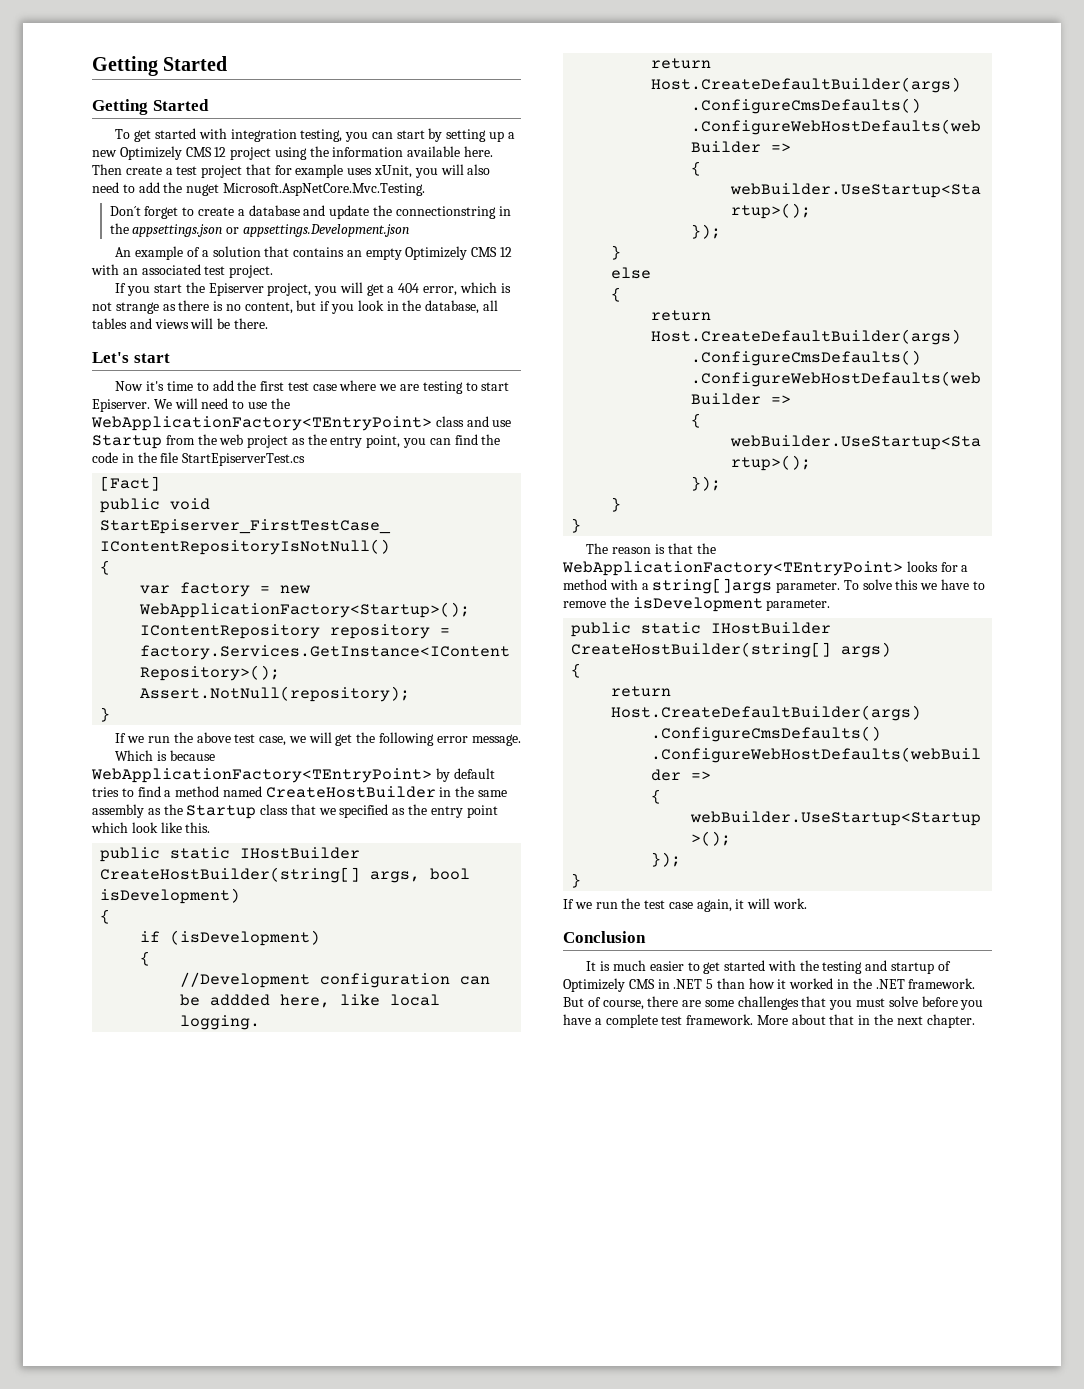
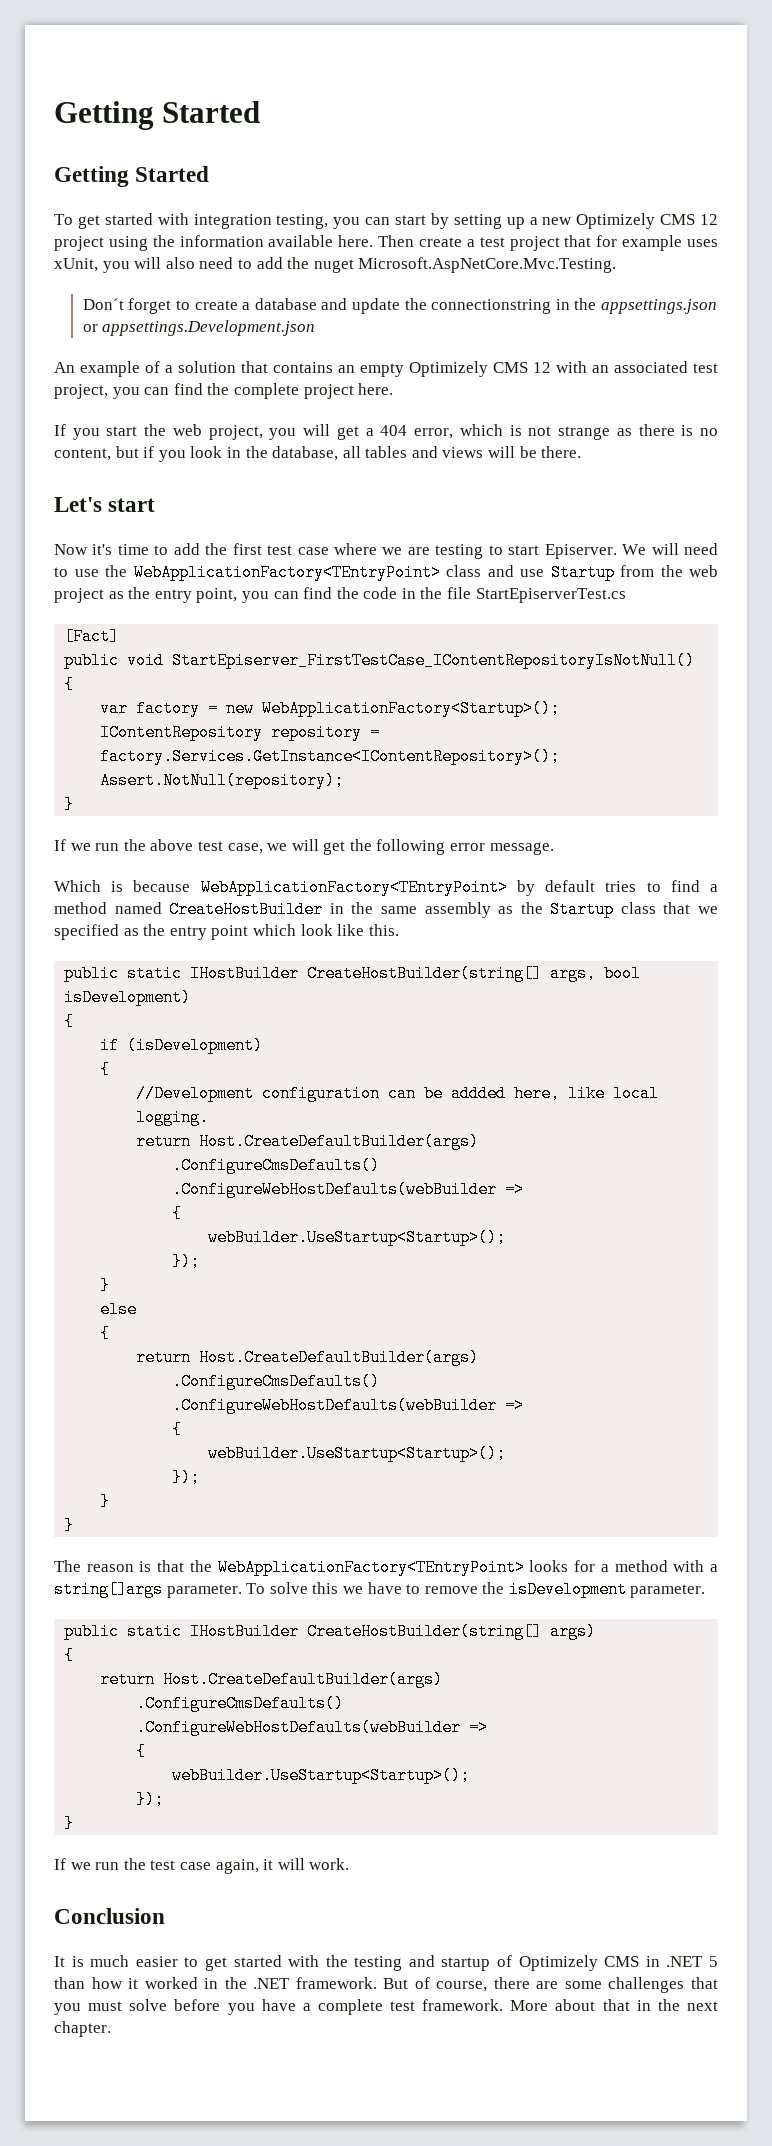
[229,265,274,278] project. -> [54,383,394,399] project, you can find the complete project here.
[208,283,264,296] Episerver -> [172,424,202,436] web

